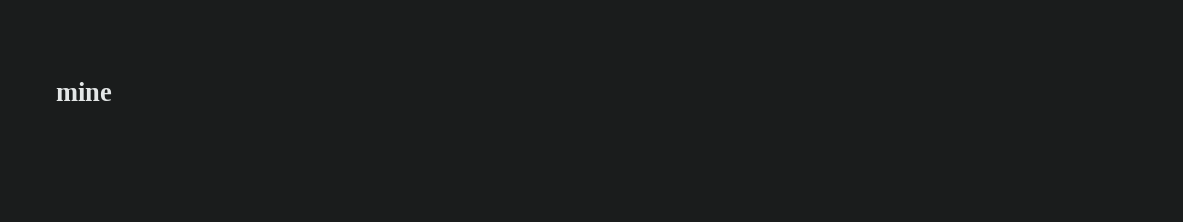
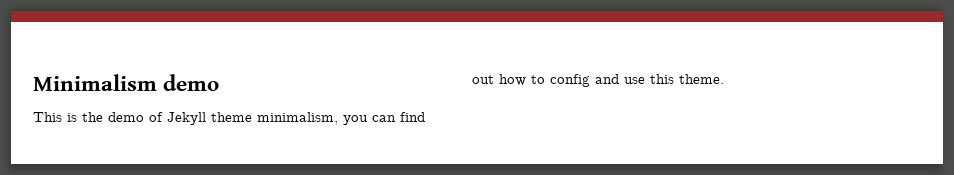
[56,82,112,101] mine -> [33,74,220,91] [33,112,425,125] [472,74,724,87] Minimalism demo // This is the demo of Jekyll theme minimalism, you can find out how to config and use this theme.

